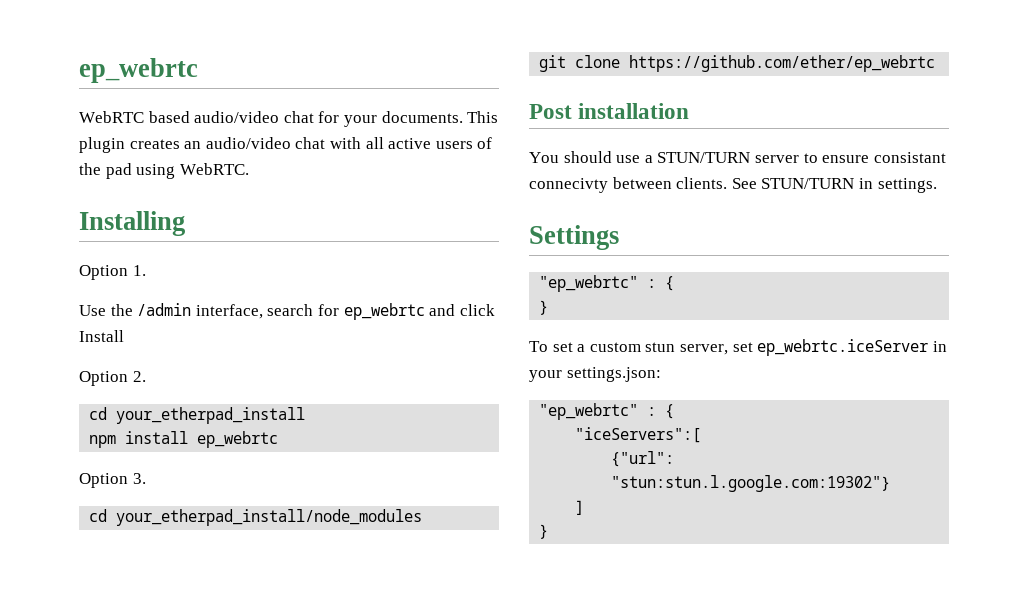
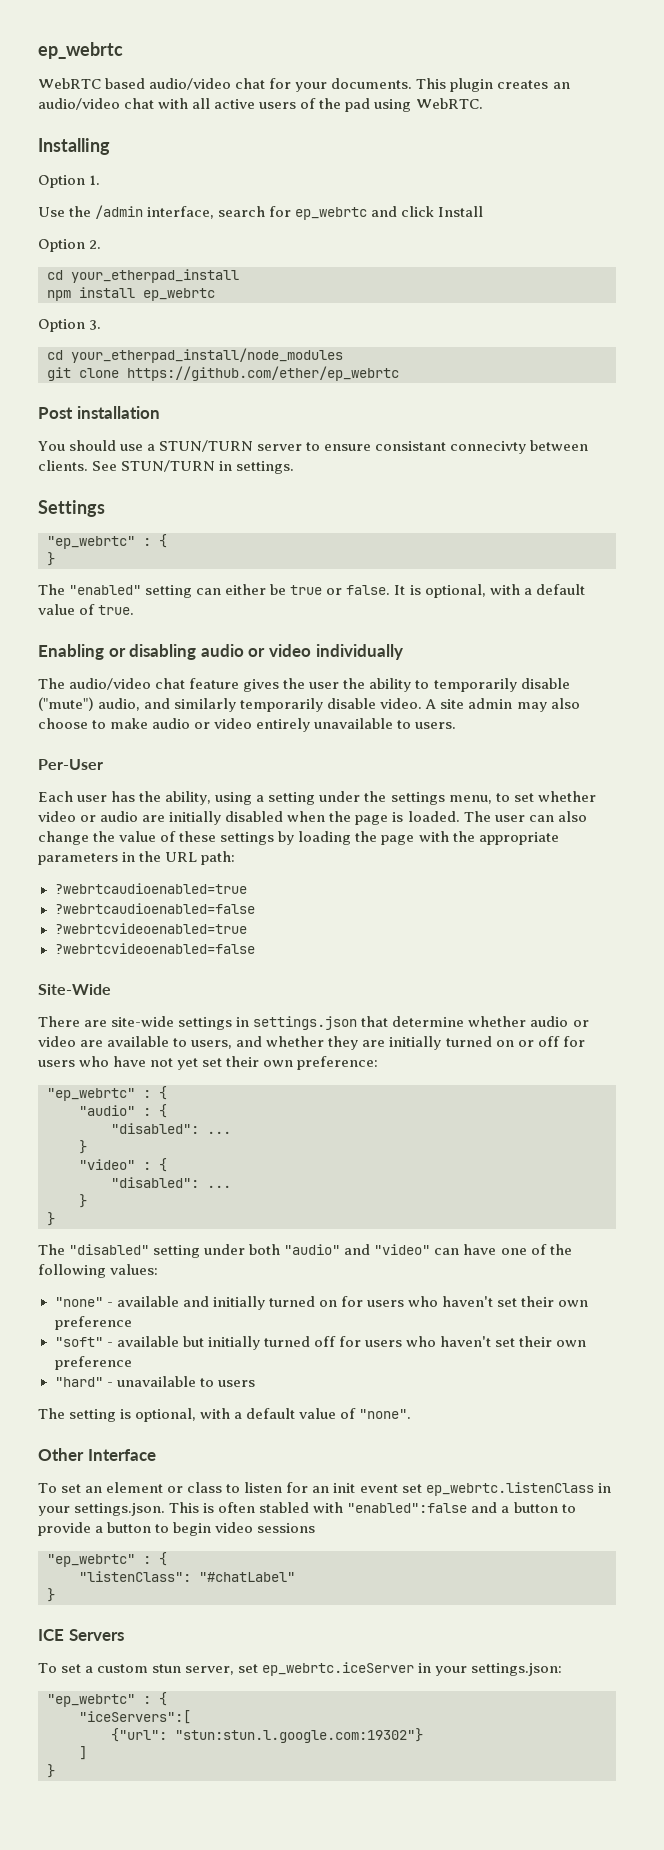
(549, 307) none -> [38,584,585,598] [38,604,135,615] [38,644,403,660] [38,678,570,692] [38,697,580,712] [38,718,457,732] [38,759,103,770] [38,791,596,805] [38,811,587,825] [38,831,559,845] [38,851,236,865] [54,883,247,894] [54,903,255,914] [54,923,247,934] [54,943,255,954] [38,984,111,995] [38,1016,589,1030] [38,1036,585,1050] [38,1056,379,1070] [47,1086,167,1101] [79,1104,167,1118] [111,1123,231,1134] [79,1140,87,1154] [79,1158,167,1172] [111,1177,231,1188] [79,1194,87,1208] [47,1212,55,1226] [38,1244,572,1258] [38,1264,159,1278] [54,1296,589,1310] [54,1316,132,1330] [54,1336,587,1350] [54,1356,132,1370] [54,1376,255,1387] [38,1408,412,1422] [38,1448,156,1461] [38,1482,611,1496] [38,1502,576,1516] [38,1522,316,1536] [47,1552,167,1567] [79,1571,295,1582] [47,1588,55,1602] [38,1629,124,1641] // The "enabled" setting can either be true or false. It is optional, with a default value of true. // Enabling or disabling audio or video individually // The audio/video chat feature gives the user the ability to temporarily disable ("mute") audio, and similarly temporarily disable video. A site admin may also choose to make audio or video entirely unavailable to users. // Per-User // Each user has the ability, using a setting under the settings menu, to set whether video or audio are initially disabled when the page is loaded. The user can also change the value of these settings by loading the page with the appropriate parameters in the URL path: // ?webrtcaudioenabled=true // ?webrtcaudioenabled=false // ?webrtcvideoenabled=true // ?webrtcvideoenabled=false // Site-Wide // There are site-wide settings in settings.json that determine whether audio or video are available to users, and whether they are initially turned on or off for users who have not yet set their own preference: // "ep_webrtc" : { // "audio" : { // "disabled": ... // } // "video" : { // "disabled": ... // } // } // The "disabled" setting under both "audio" and "video" can have one of the following values: // "none" - available and initially turned on for users who haven't set their own preference // "soft" - available but initially turned off for users who haven't set their own preference // "hard" - unavailable to users // The setting is optional, with a default value of "none". // Other Interface // To set an element or class to listen for an init event set ep_webrtc.listenClass in your settings.json. This is often stabled with "enabled":false and a button to provide a button to begin video sessions // "ep_webrtc" : { // "listenClass": "#chatLabel" // } // ICE Servers

